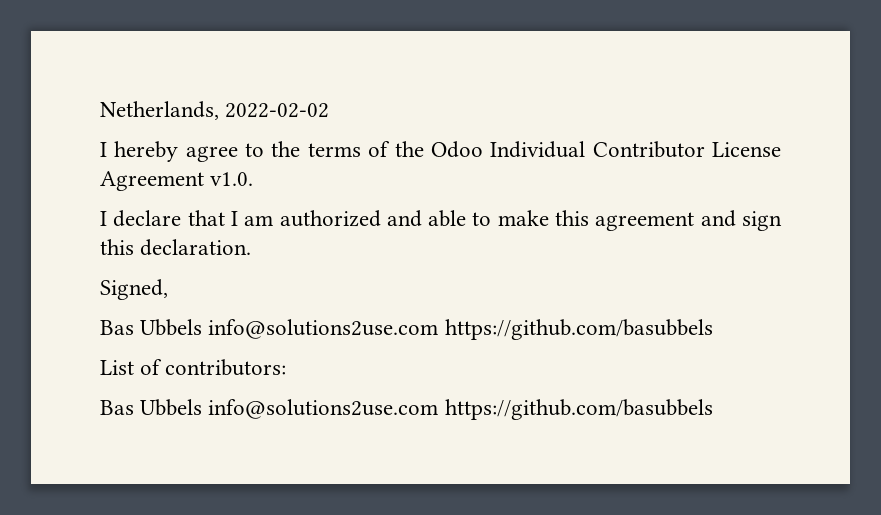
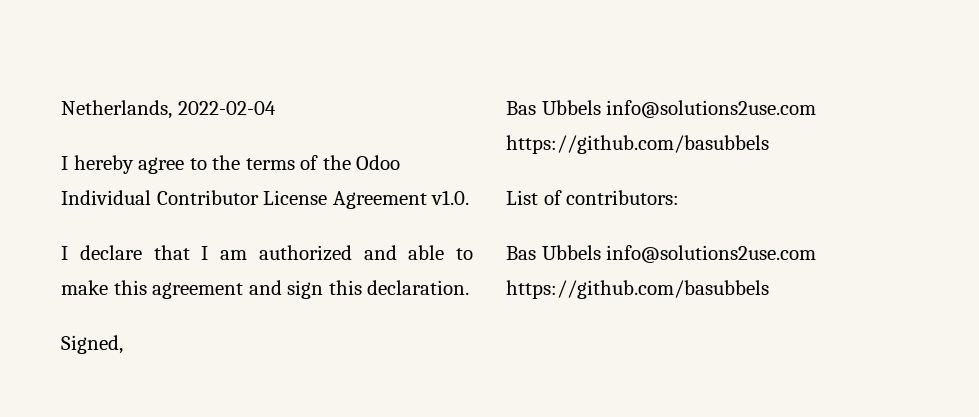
[225,103,330,118] 2022-02-02 -> [177,101,276,115] 2022-02-04

